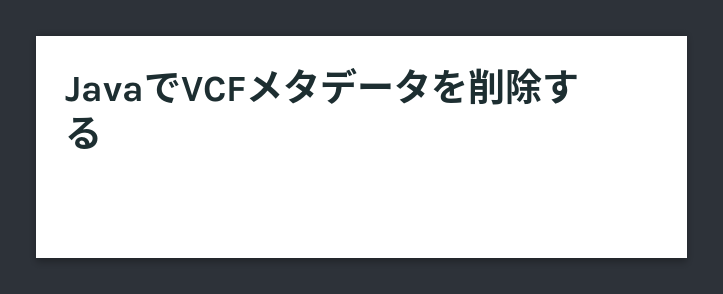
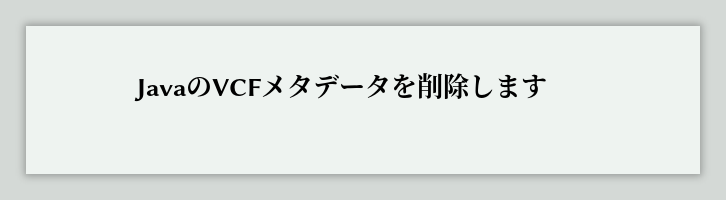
[144,73,181,103] で -> [186,77,212,97] の
[542,70,579,104] [65,117,102,149] する -> [469,74,547,99] します

